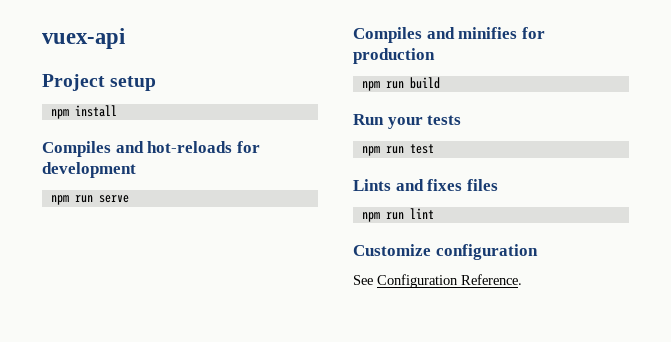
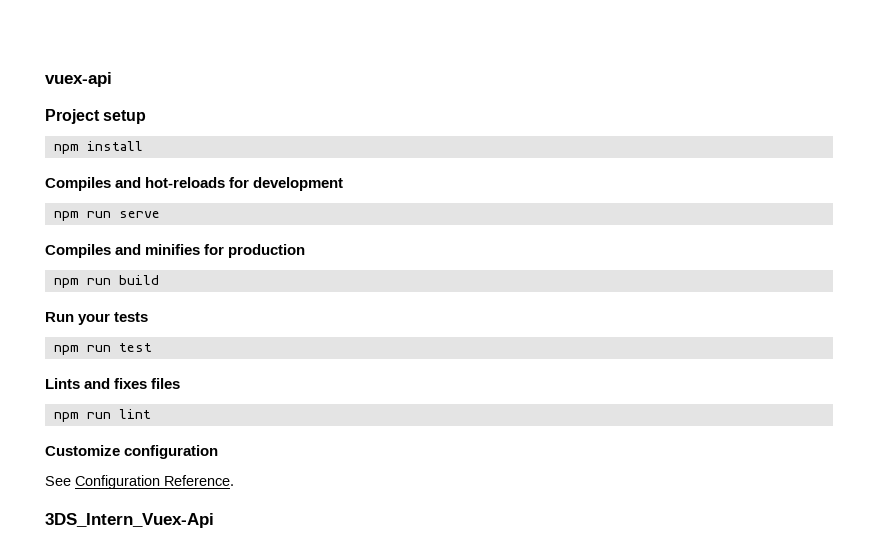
(522, 279) none -> [45,513,214,528] // 3DS_Intern_Vuex-Api

